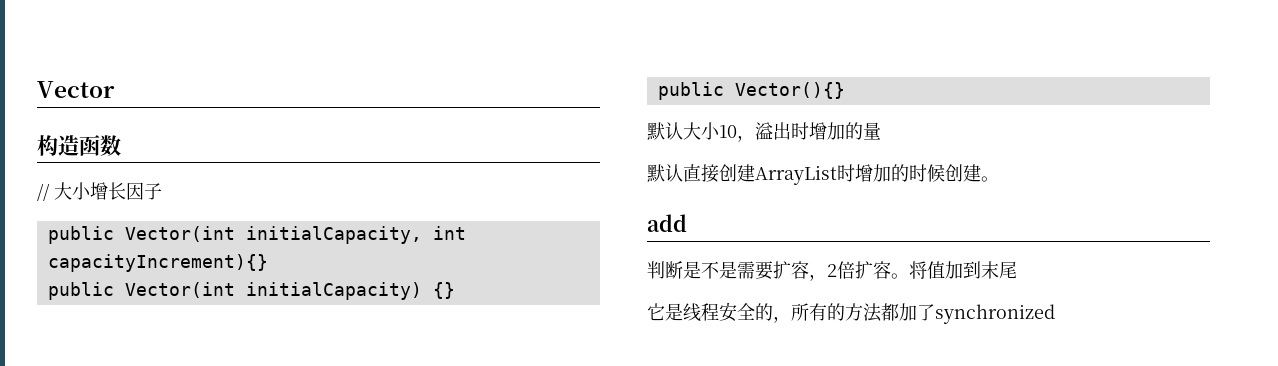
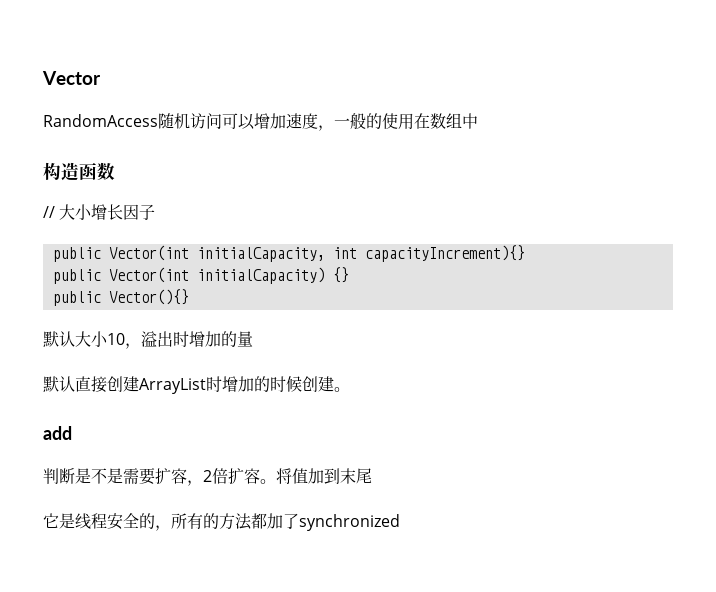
(115, 89) none -> [43,113,478,131] // RandomAccess随机访问可以增加速度，一般的使用在数组中

